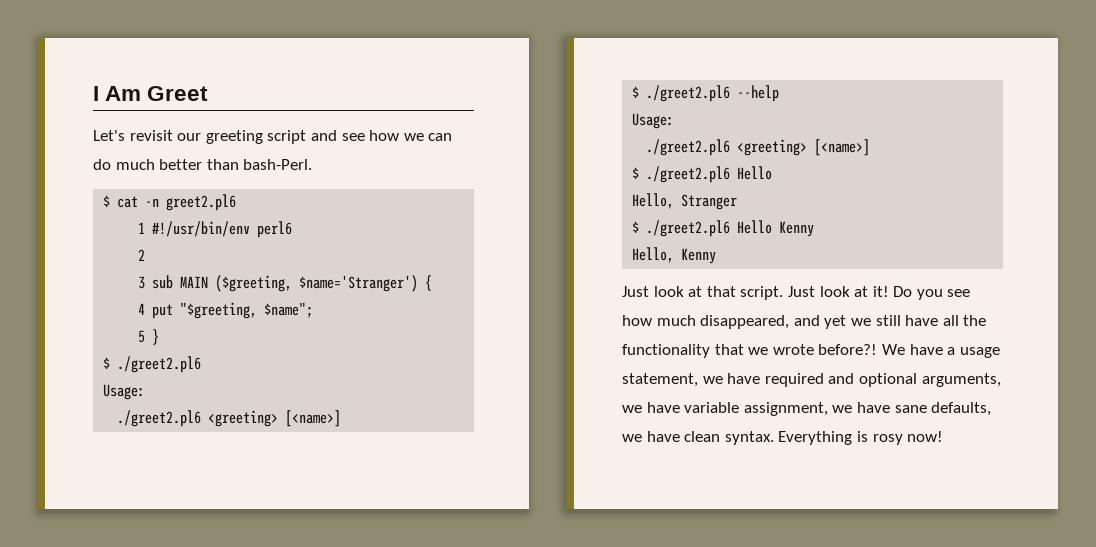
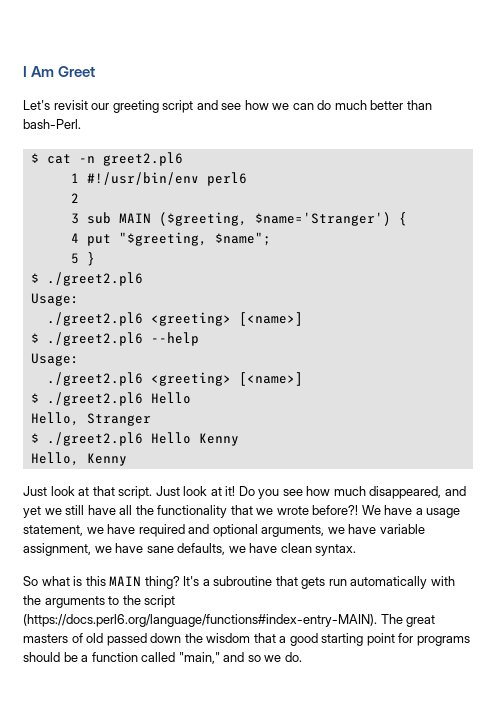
[778,431,944,445] Everything is rosy now! -> [23,576,455,589] [23,595,176,608] [23,614,436,627] [23,633,470,646] [23,652,302,664] // So what is this MAIN thing? It's a subroutine that gets run automatically with the arguments to the script (https://docs.perl6.org/language/functions#index-entry-MAIN). The great masters of old passed down the wisdom that a good starting point for programs should be a function called "main," and so we do.

